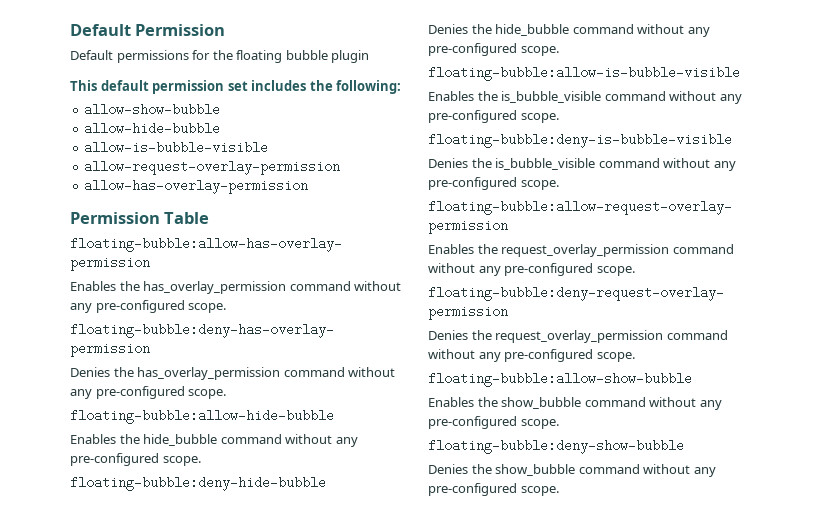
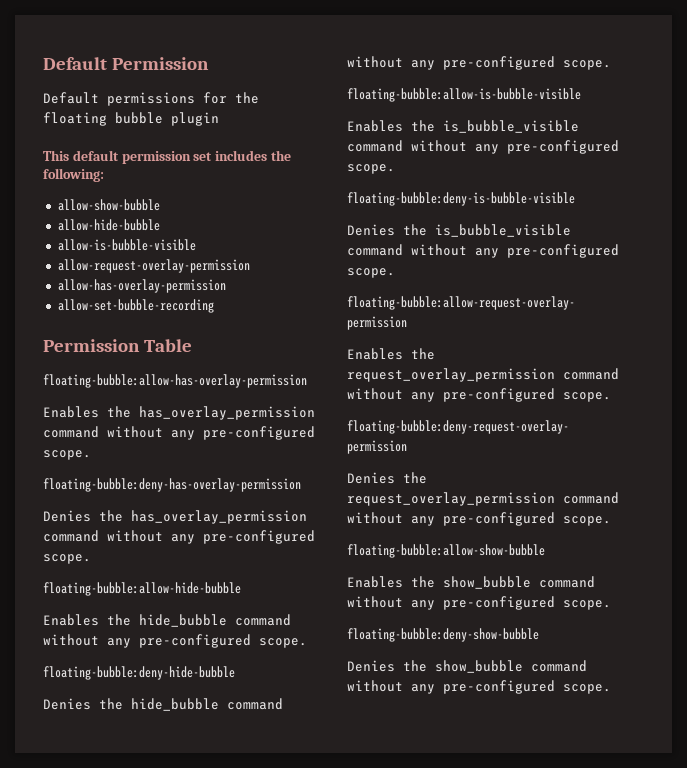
(309, 186) none -> [57,299,214,313] // allow-set-bubble-recording

